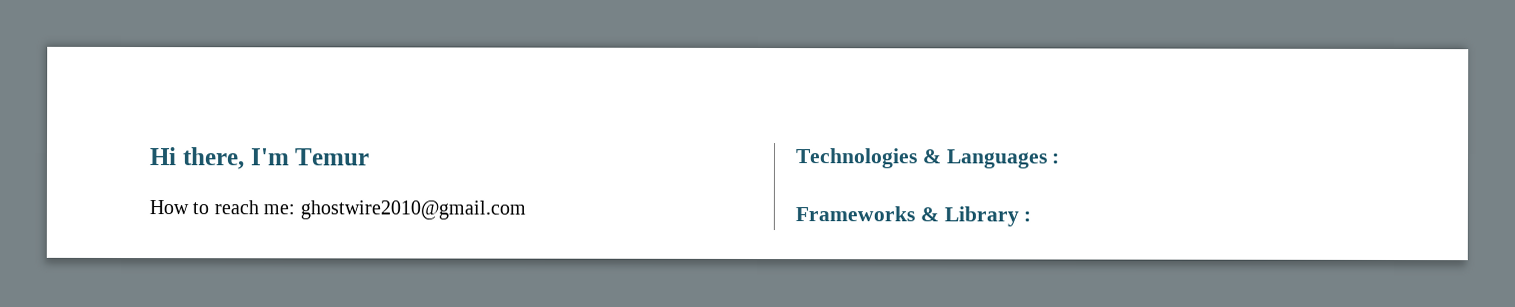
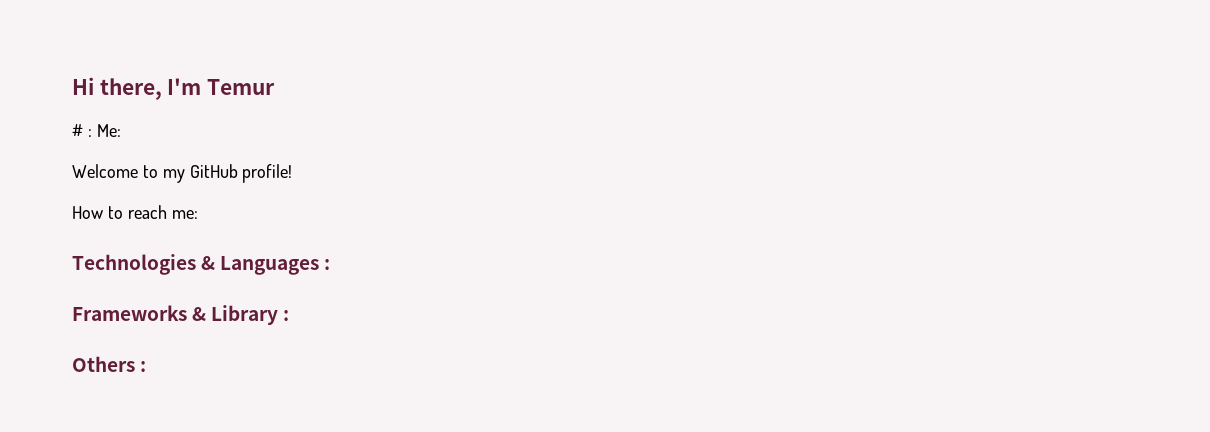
(371, 157) none -> [72,124,121,137] [72,164,293,183] // # : Me: // Welcome to my GitHub profile!
[299,200,526,220] ghostwire2010@gmail.com -> (198, 214) none
(1032, 216) none -> [72,356,147,372] // Others :

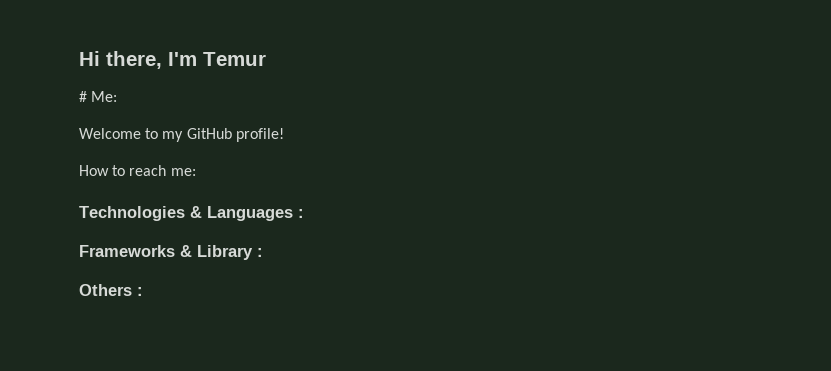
[87,129,92,137] : -> (87, 96) none

